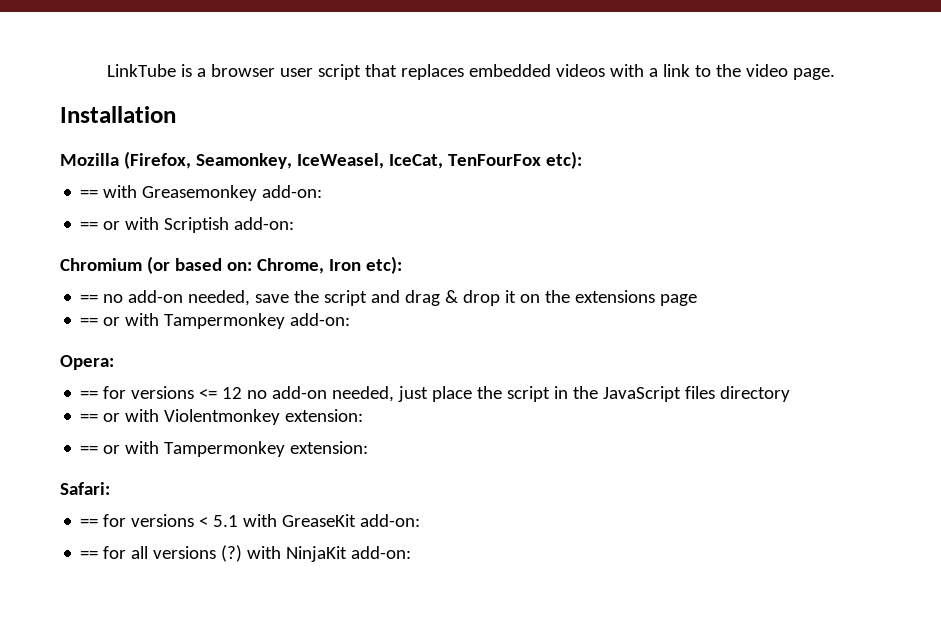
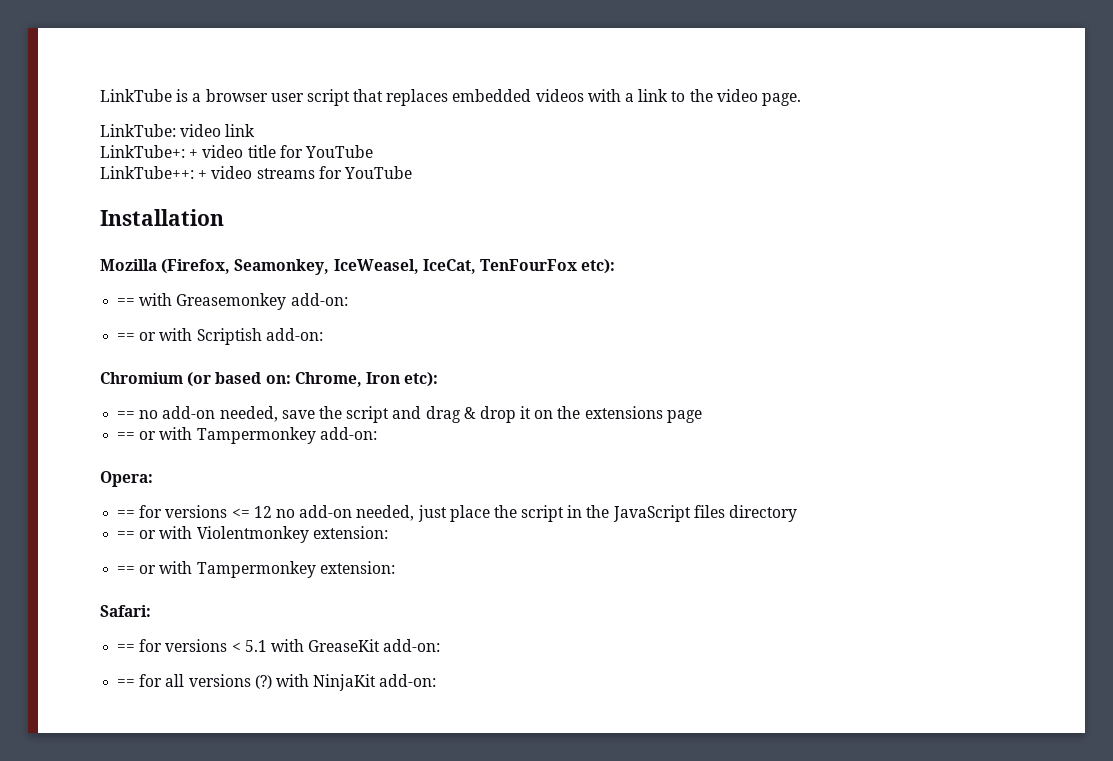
(836, 74) none -> [100,124,256,137] [100,145,373,158] [100,166,412,179] // LinkTube: video link // LinkTube+: + video title for YouTube // LinkTube++: + video streams for YouTube

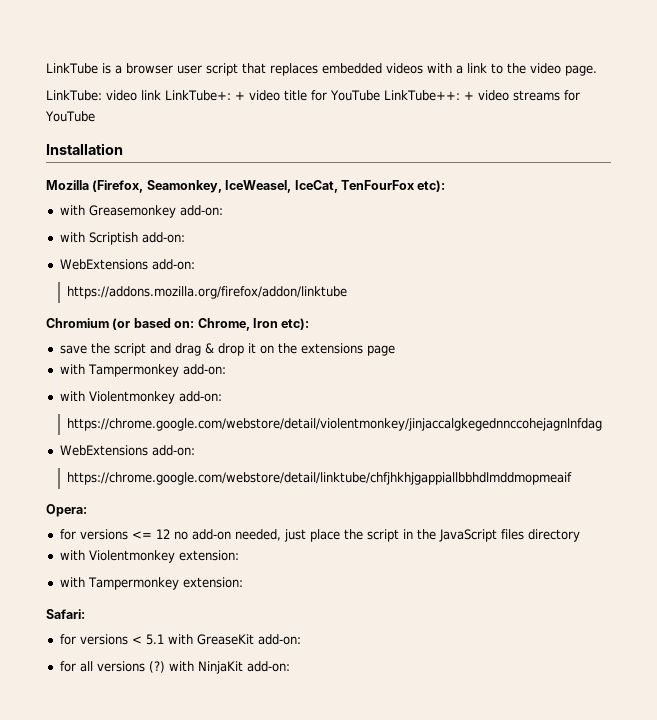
(256, 130) // -> (161, 95) none
(373, 151) // -> (380, 95) none
[117,298,136,306] == -> (446, 186) none
[117,332,157,341] == or -> (223, 210) none
(323, 334) none -> [59,259,195,270] [67,286,348,299] // WebExtensions add-on: // https://addons.mozilla.org/firefox/addon/linktube
[117,406,278,422] == no add-on needed, -> (310, 324) none
[117,431,157,440] == or -> (395, 350) none
(377, 433) none -> [59,391,222,404] [67,418,603,431] [59,445,195,456] [67,472,573,485] // with Violentmonkey add-on: // https://chrome.google.com/webstore/detail/violentmonkey/jinjaccalgkegednnccohejagnlnfdag // WebExtensions add-on: // https://chrome.google.com/webstore/detail/linktube/chfjhkhjgappiallbbhdlmddmopmeaif
[117,510,136,518] == -> (87, 510) none
[117,530,157,539] == or -> (580, 535) none
[117,565,157,574] == or -> (239, 555) none
[117,644,136,652] == -> (85, 614) none
[117,679,136,687] == -> (301, 639) none

